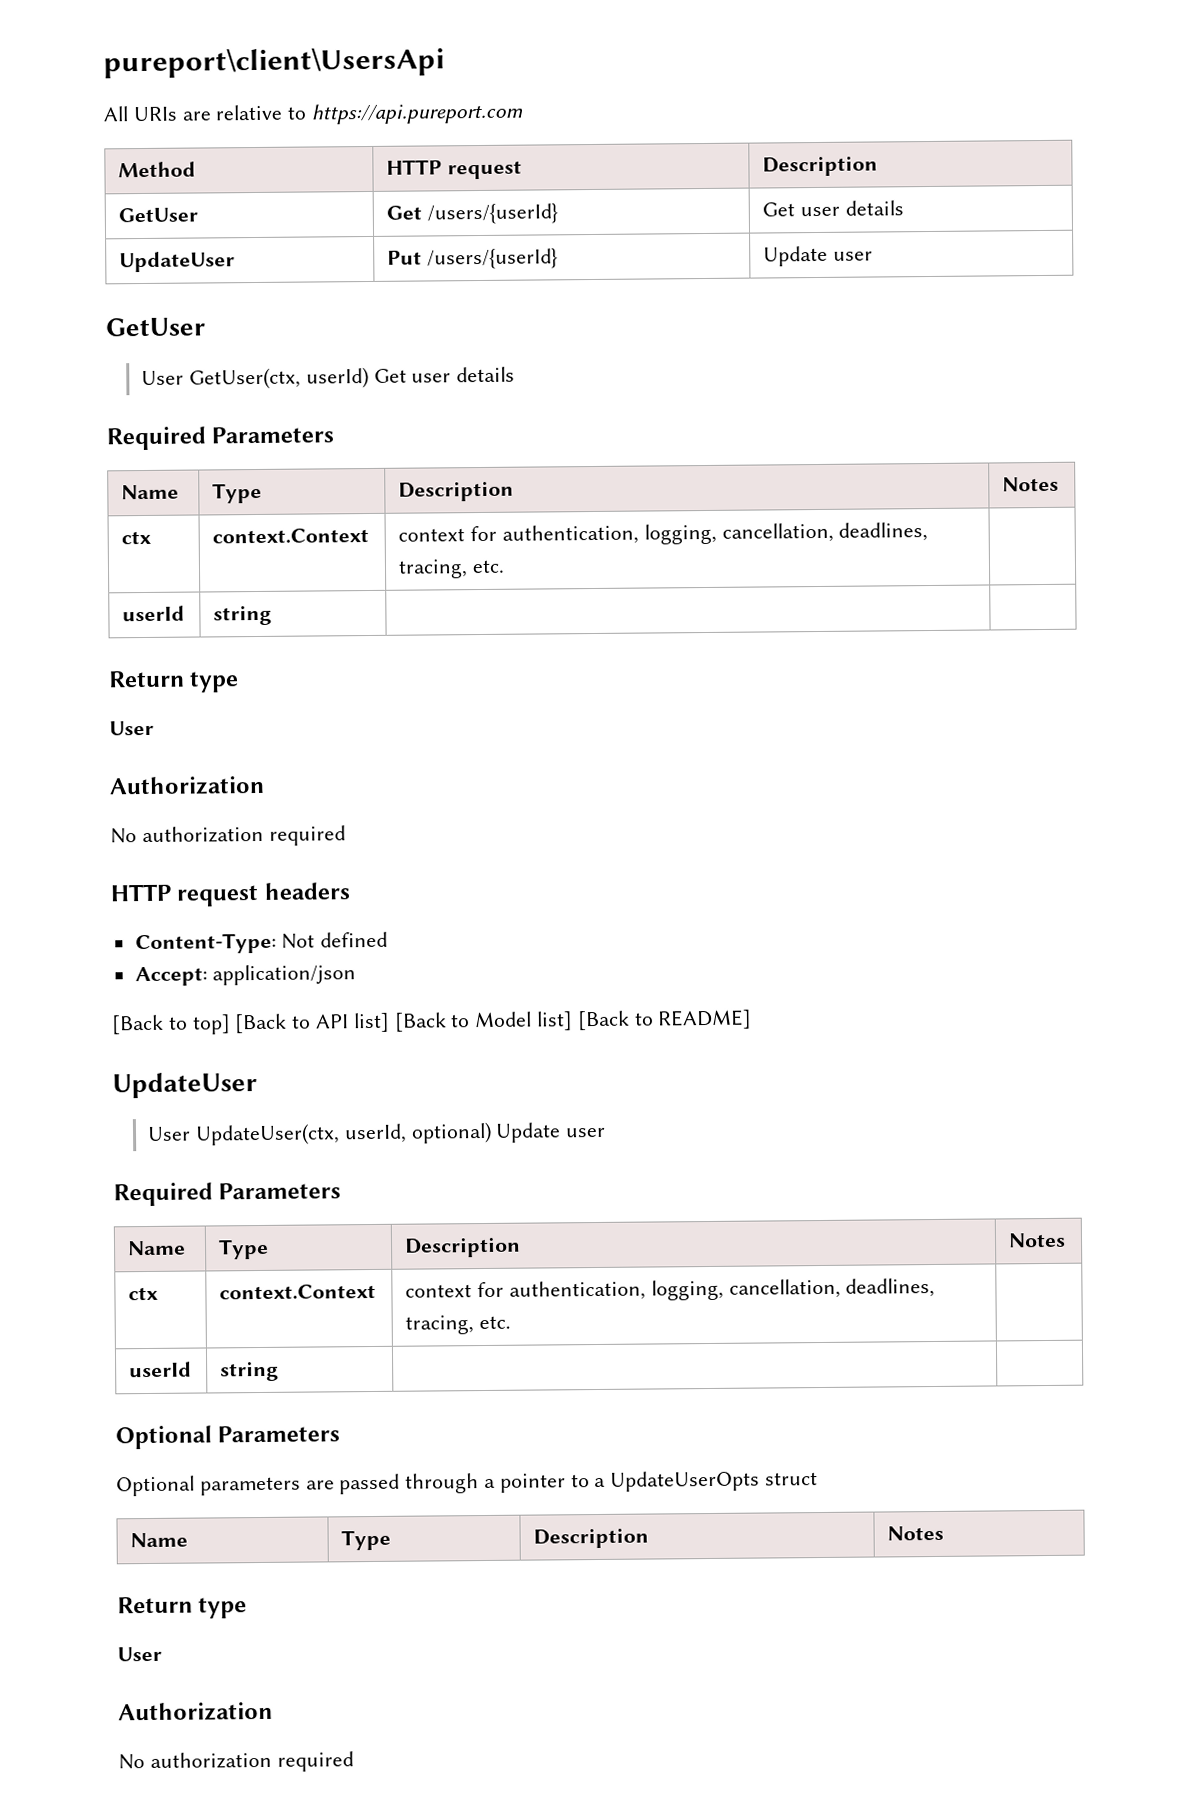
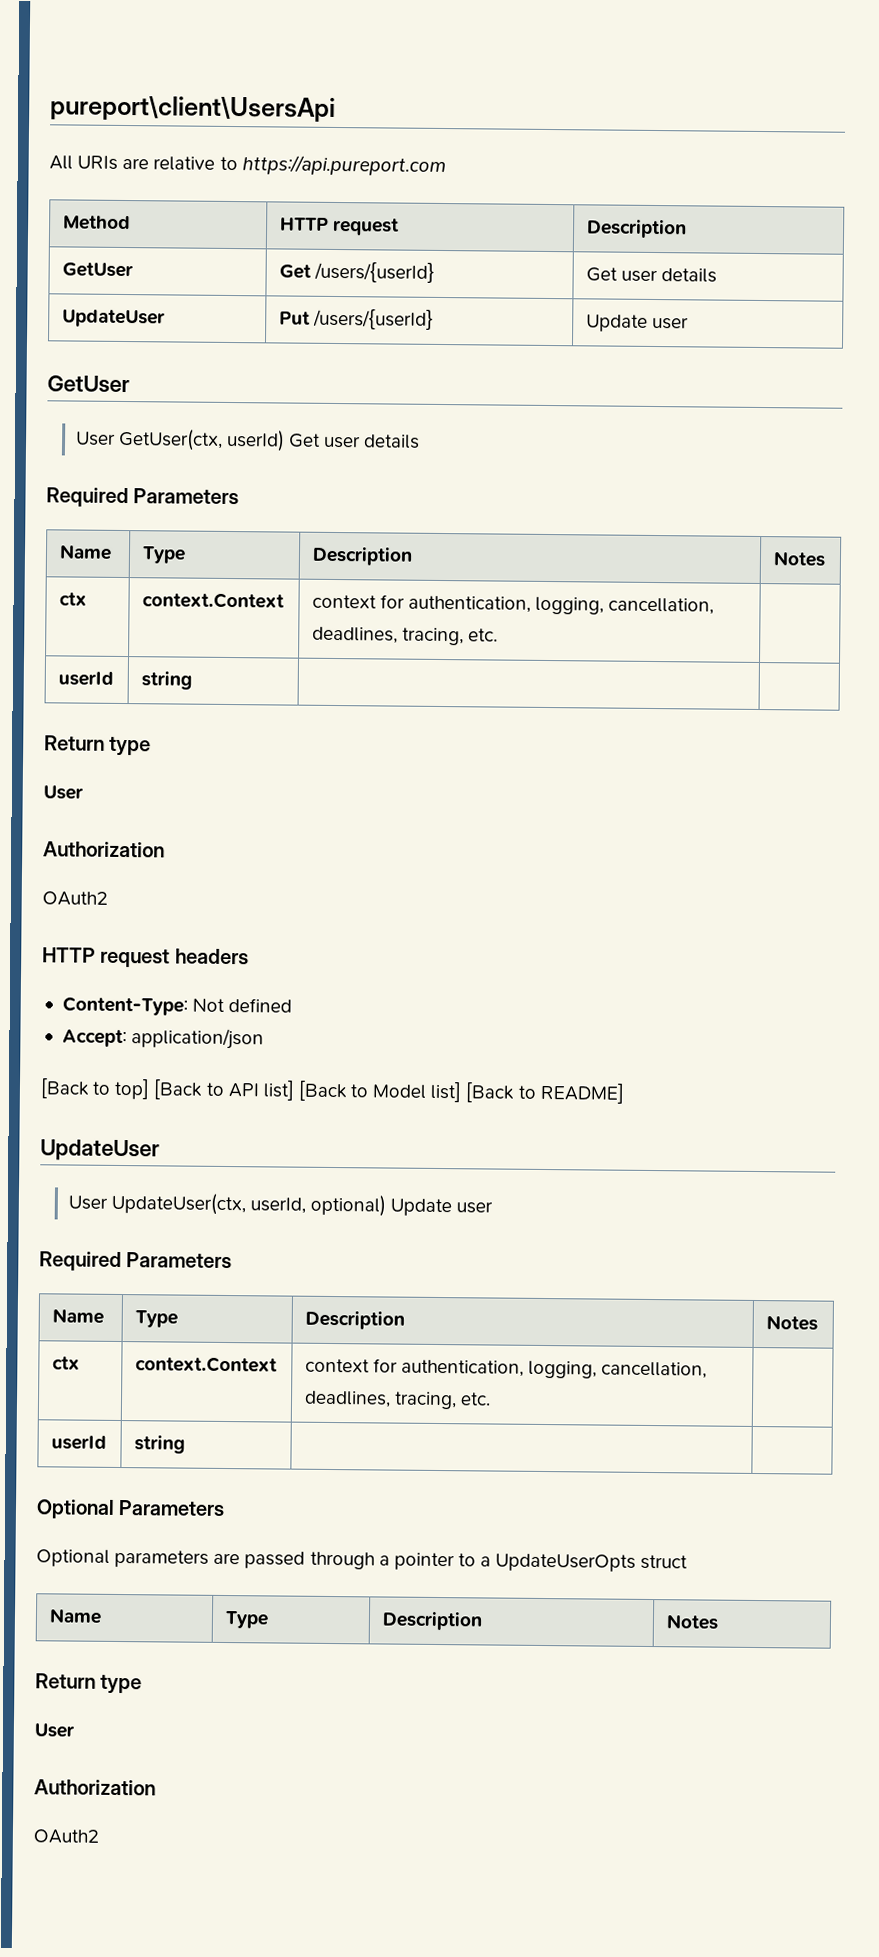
[110,825,346,846] No authorization required -> [42,891,108,906] OAuth2
[118,1751,354,1772] No authorization required -> [33,1829,99,1844] OAuth2

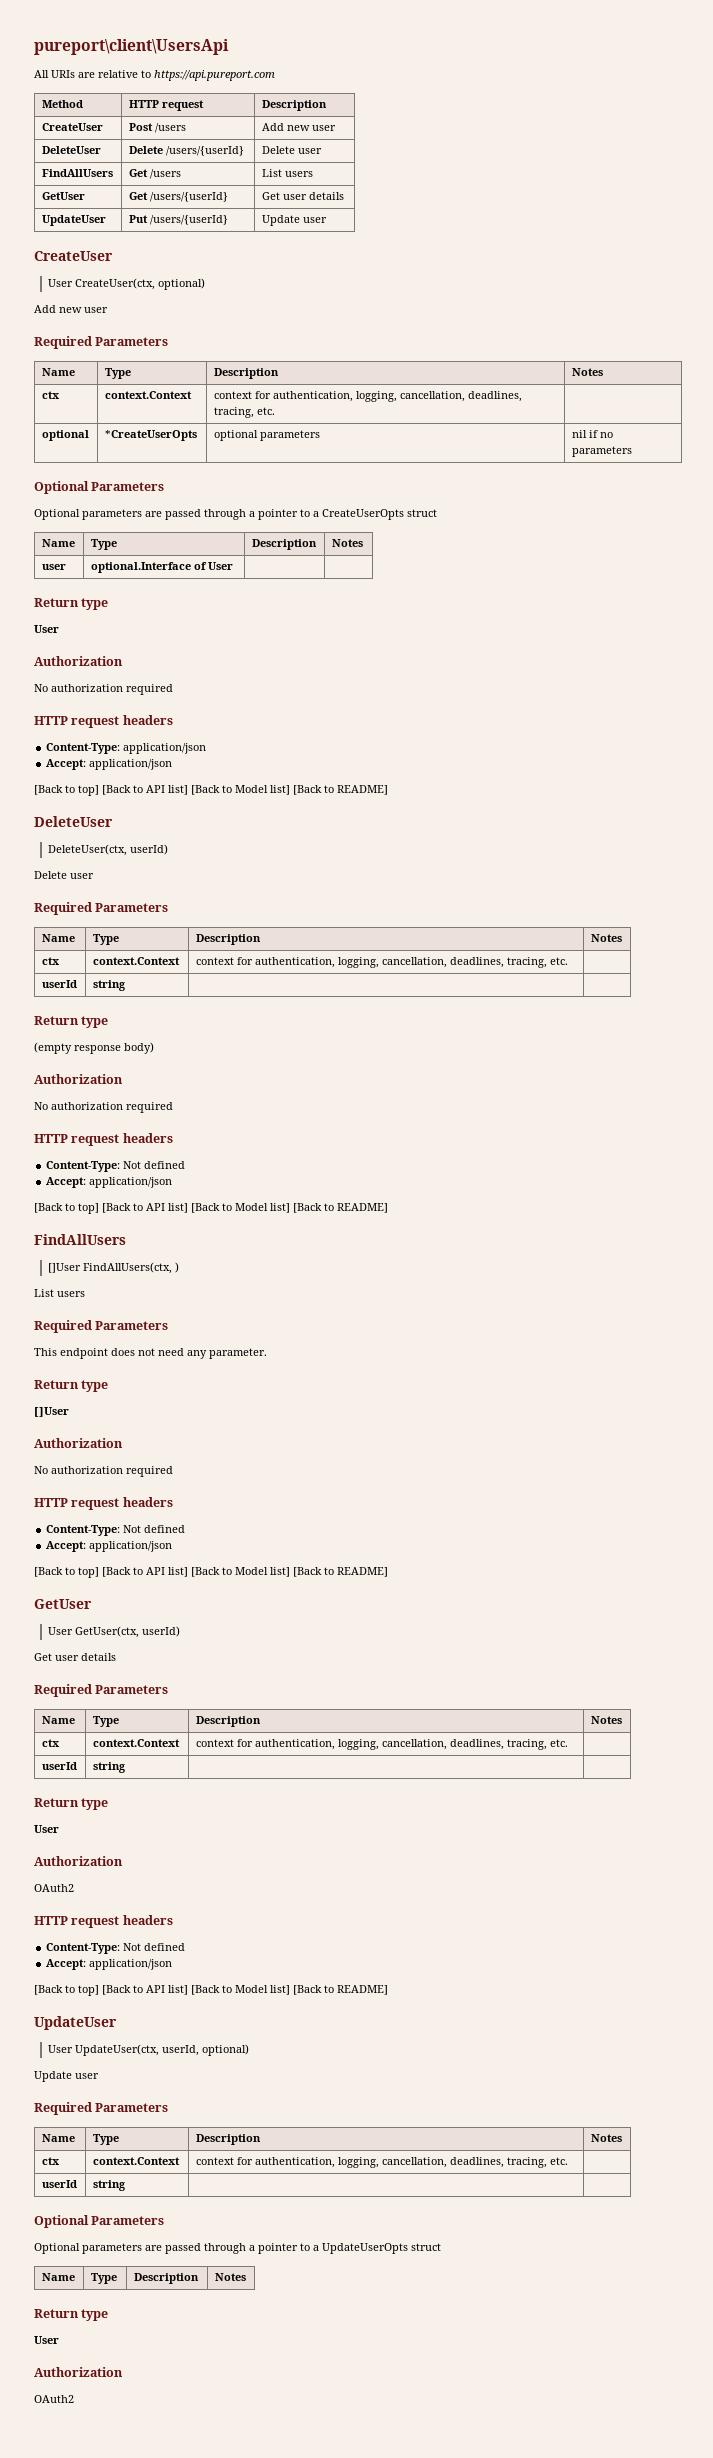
(687, 229) none -> [41,123,103,131] [128,123,186,133] [261,123,336,131] [41,146,101,154] [128,146,244,156] [261,146,322,154] [41,169,113,177] [128,169,181,179] [261,169,313,177] // CreateUser | Post /users | Add new user // DeleteUser | Delete /users/{userId} | Delete user // FindAllUsers | Get /users | List users
(689, 323) none -> [34,251,113,261] [48,278,206,290] [34,305,108,313] [34,336,169,349] [41,368,75,376] [104,368,131,379] [213,368,279,379] [571,368,603,376] [41,391,60,399] [104,391,192,399] [213,391,522,402] [213,407,275,418] [41,430,89,441] [104,430,197,441] [213,430,320,441] [571,430,613,438] [571,446,632,457] [34,481,165,494] [34,509,437,520] [41,539,75,547] [90,539,117,550] [251,539,317,550] [331,539,363,547] [41,564,66,570] [90,562,233,573] [34,598,109,610] [34,625,59,633] [34,656,123,666] [34,684,173,695] [34,715,173,728] [46,743,207,754] [46,759,173,770] [34,785,388,796] [34,816,113,827] [48,844,169,856] [34,871,94,879] [34,902,169,915] [41,934,75,942] [92,934,119,945] [195,934,261,945] [590,934,622,942] [41,957,60,965] [92,957,180,965] [195,957,568,968] [41,980,77,988] [92,980,126,991] [34,1016,109,1028] [34,1042,154,1054] [34,1074,123,1084] [34,1102,173,1113] [34,1133,173,1146] [46,1161,186,1172] [46,1177,173,1188] [34,1203,388,1214] [34,1234,126,1245] [48,1262,180,1274] [34,1289,85,1297] [34,1320,169,1333] [34,1348,267,1359] [34,1380,109,1392] [34,1407,69,1417] [34,1438,123,1448] [34,1466,173,1477] [34,1497,173,1510] [46,1525,186,1536] [46,1541,173,1552] [34,1567,388,1578] // CreateUser // User CreateUser(ctx, optional) // Add new user // Required Parameters // Name | Type | Description | Notes // ctx | context.Context | context for authentication, logging, cancellation, deadlines, tracing, etc. | // optional | *CreateUserOpts | optional parameters | nil if no parameters // Optional Parameters // Optional parameters are passed through a pointer to a CreateUserOpts struct // Name | Type | Description | Notes // user | optional.Interface of User | | // Return type // User // Authorization // No authorization required // HTTP request headers // Content-Type: application/json // Accept: application/json // [Back to top] [Back to API list] [Back to Model list] [Back to README] // DeleteUser // DeleteUser(ctx, userId) // Delete user // Required Parameters // Name | Type | Description | Notes // ctx | context.Context | context for authentication, logging, cancellation, deadlines, tracing, etc. | // userId | string | | // Return type // (empty response body) // Authorization // No authorization required // HTTP request headers // Content-Type: Not defined // Accept: application/json // [Back to top] [Back to API list] [Back to Model list] [Back to README] // FindAllUsers // []User FindAllUsers(ctx, ) // List users // Required Parameters // This endpoint does not need any parameter. // Return type // []User // Authorization // No authorization required // HTTP request headers // Content-Type: Not defined // Accept: application/json // [Back to top] [Back to API list] [Back to Model list] [Back to README]
(285, 440) none -> (181, 1631) //
(387, 1205) none -> (250, 2050) //

